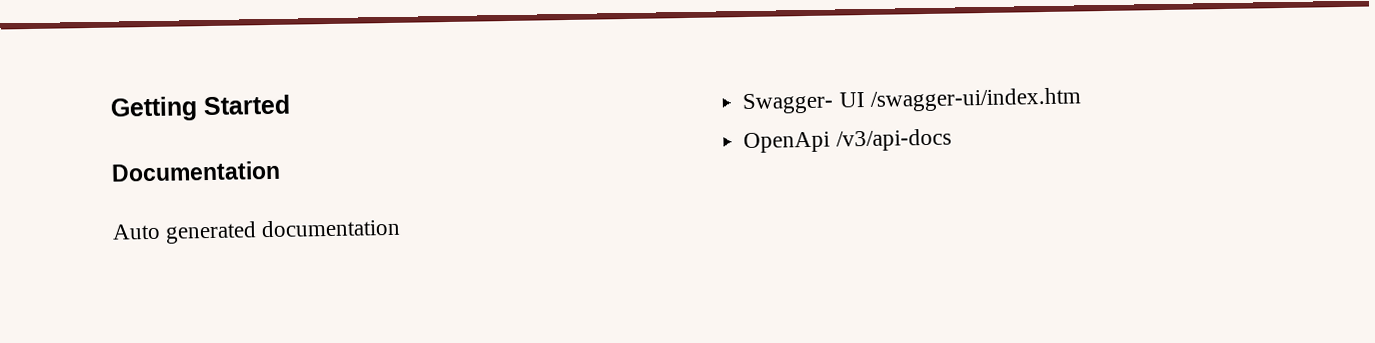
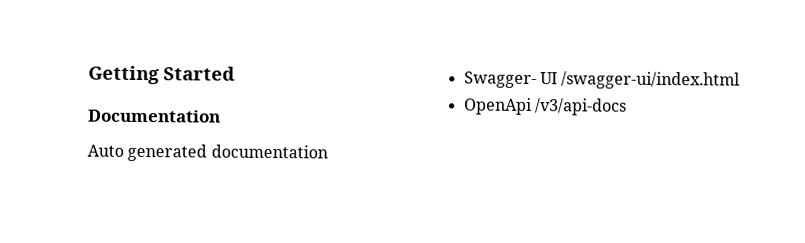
[869,87,1081,112] /swagger-ui/index.htm -> [561,71,741,90] /swagger-ui/index.html

